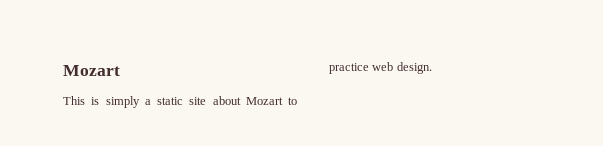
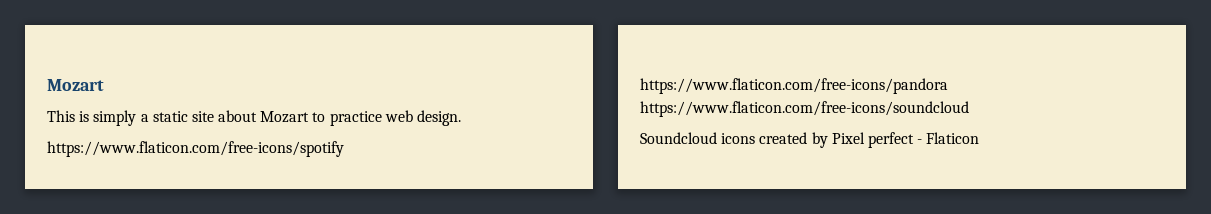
(432, 68) none -> [47,141,344,157] [640,78,948,94] [640,101,969,117] [640,132,980,148] // https://www.flaticon.com/free-icons/spotify https://www.flaticon.com/free-icons/pandora https://www.flaticon.com/free-icons/soundcloud // Soundcloud icons created by Pixel perfect - Flaticon

